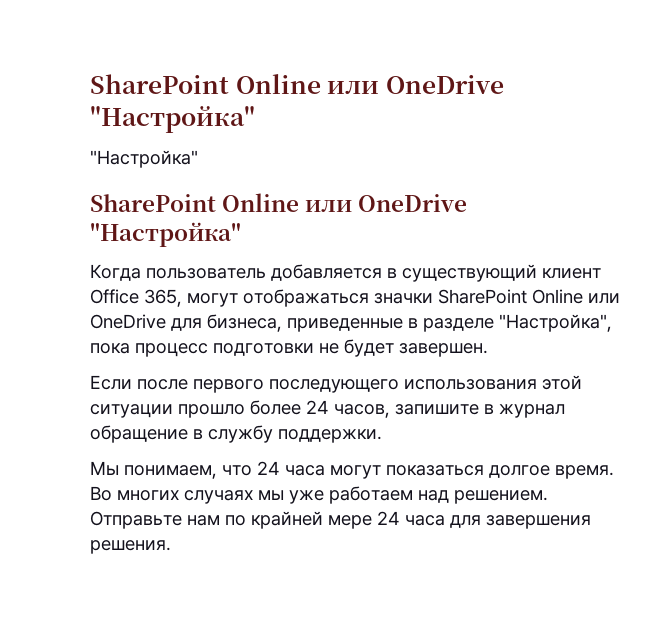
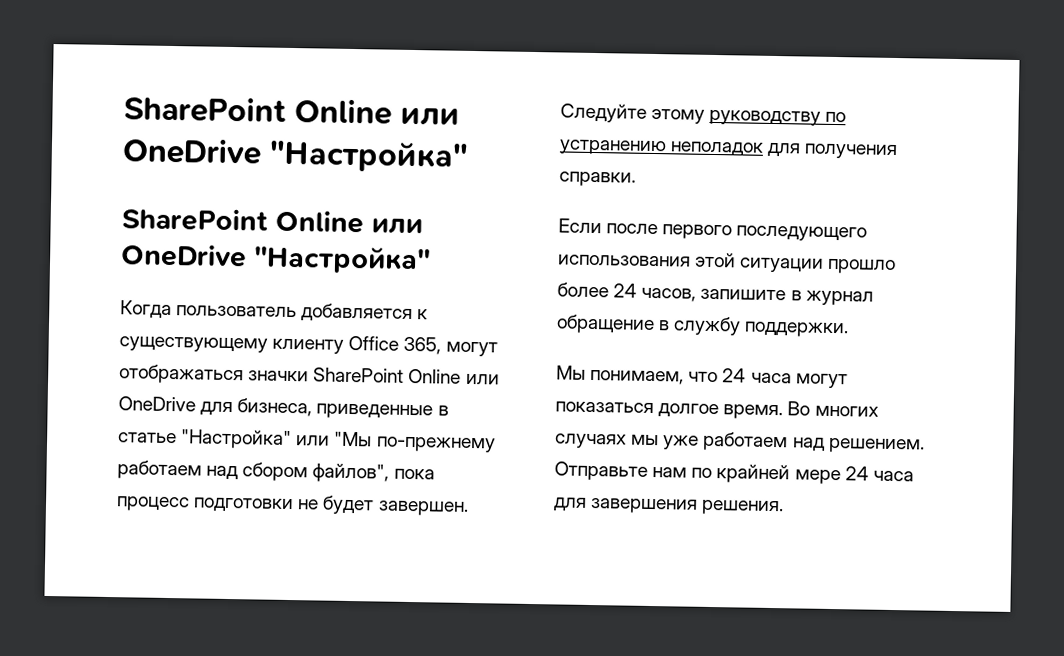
[90,74,504,94] [90,106,255,133] [90,150,198,168] SharePoint Online или OneDrive "Настройка" // "Настройка" -> [123,96,460,126] [122,138,469,173] SharePoint Online или OneDrive "Настройка"
[387,264,601,282] в существующий клиент -> [417,309,429,320] [119,336,345,354] к существующему клиенту
[423,314,612,332] разделе "Настройка", -> [118,429,496,453] [117,460,390,483] статье "Настройка" или "Мы по-прежнему работаем над сбором файлов",
(488, 350) none -> [560,103,847,126] [559,139,899,160] [559,171,636,187] Следуйте этому руководству по устранению неполадок для получения справки.

